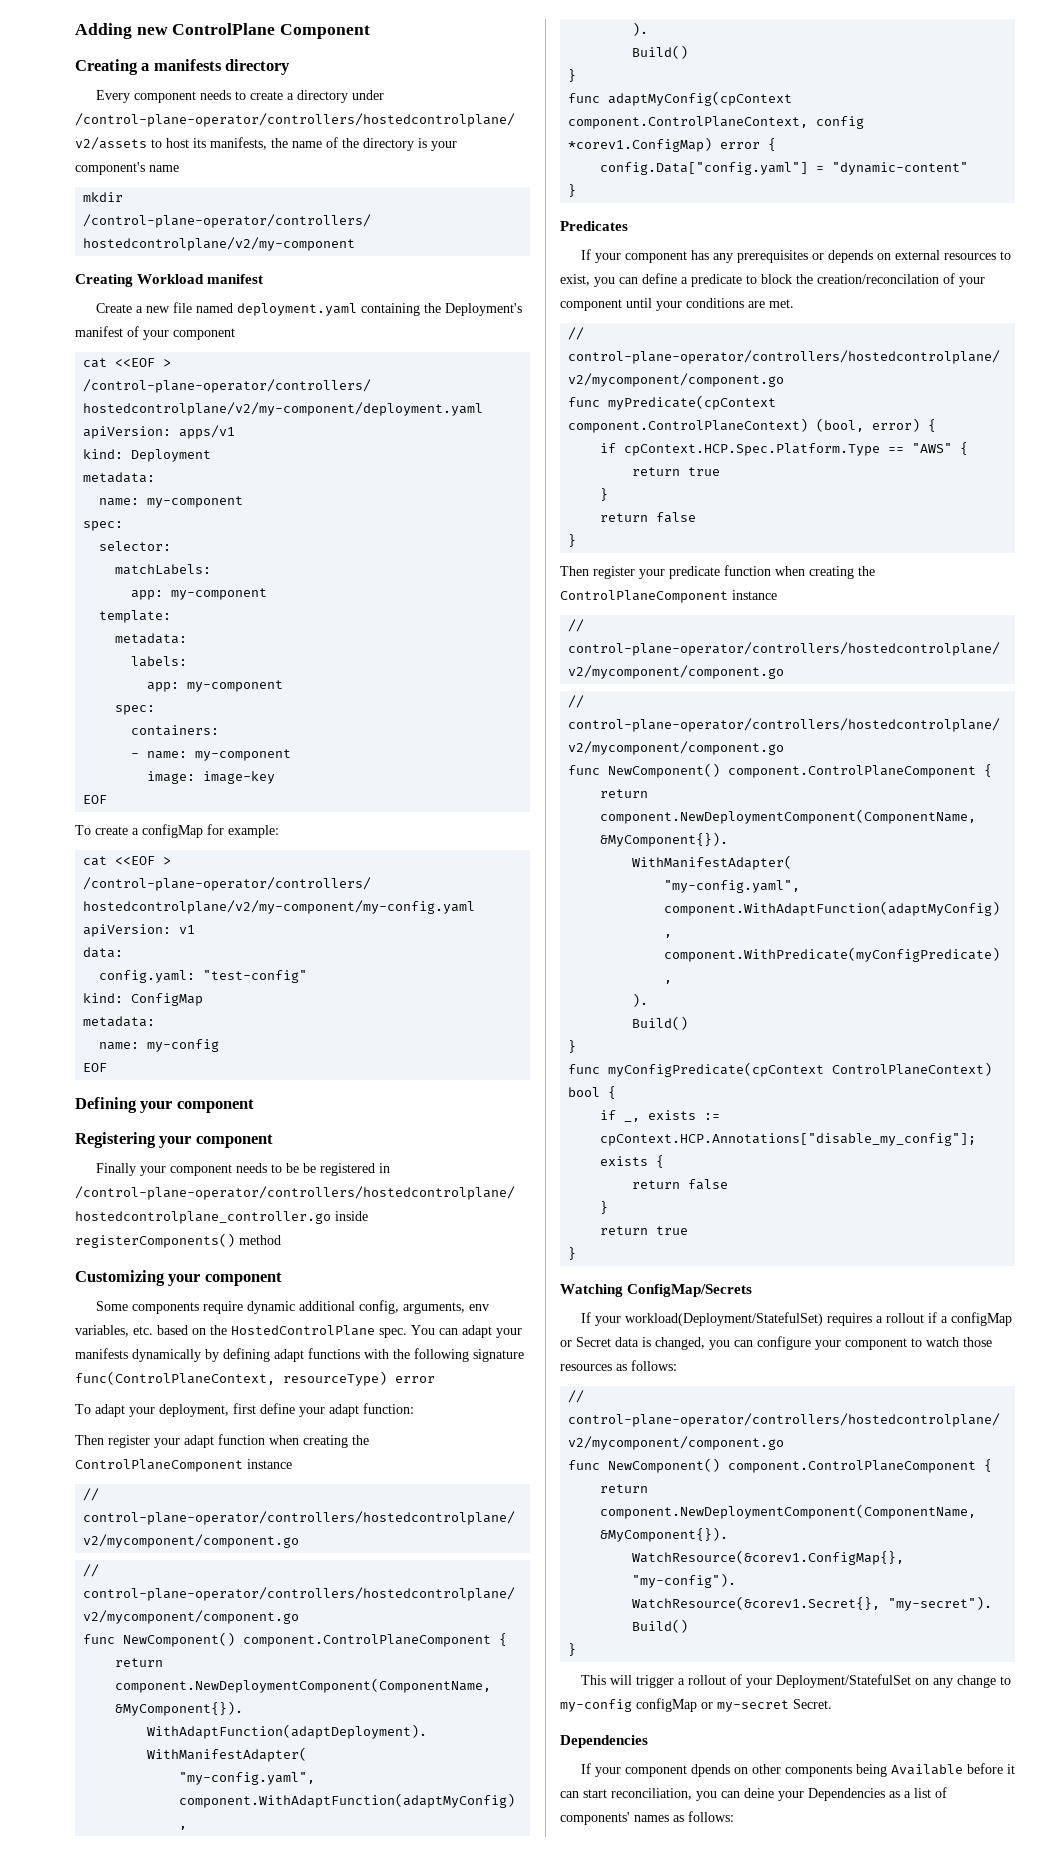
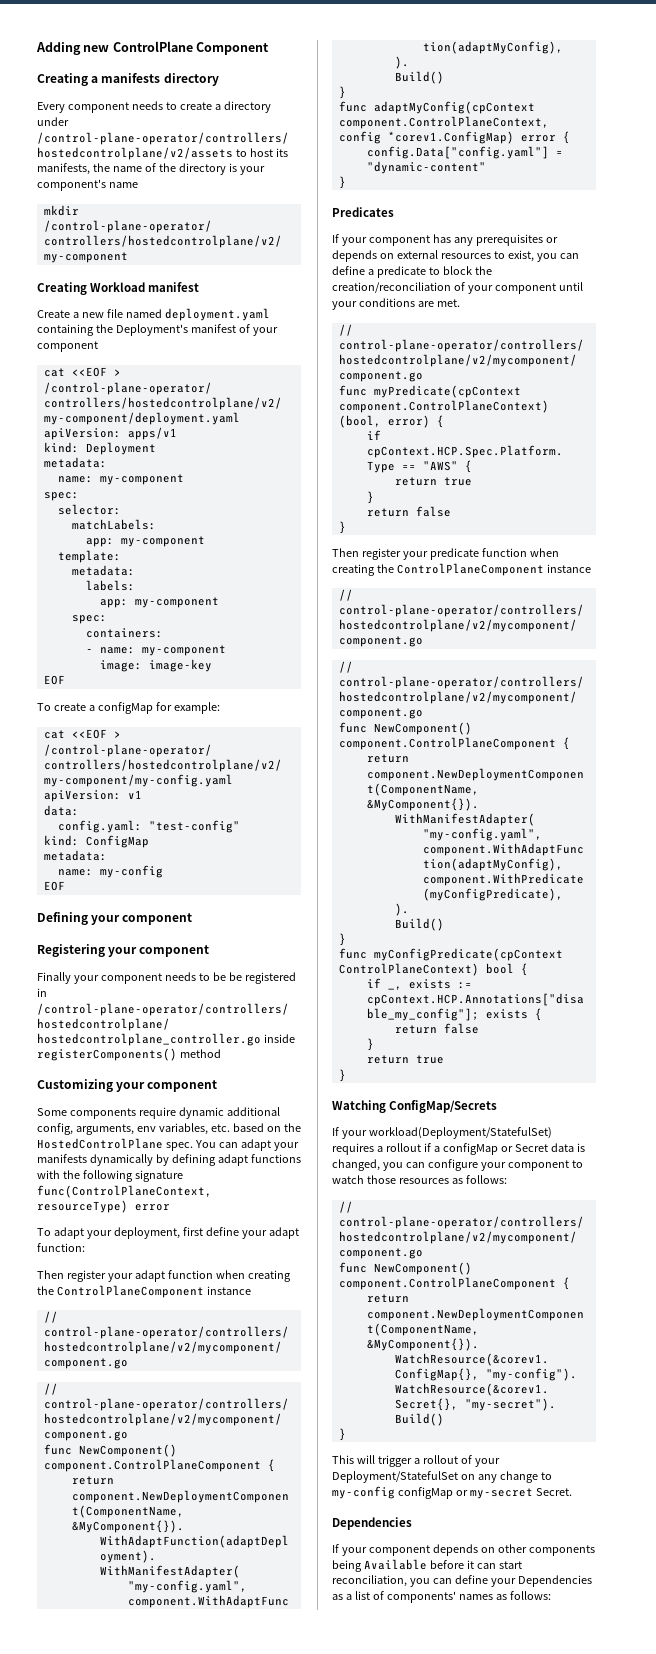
[817,274,939,284] creation/reconcilation -> [332,282,451,293] creation/reconciliation
[690,1764,730,1777] dpends -> [432,1544,478,1556] depends
[744,1788,774,1798] deine -> [454,1575,488,1584] define

